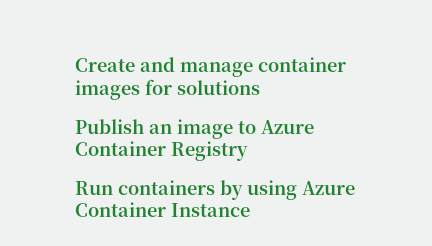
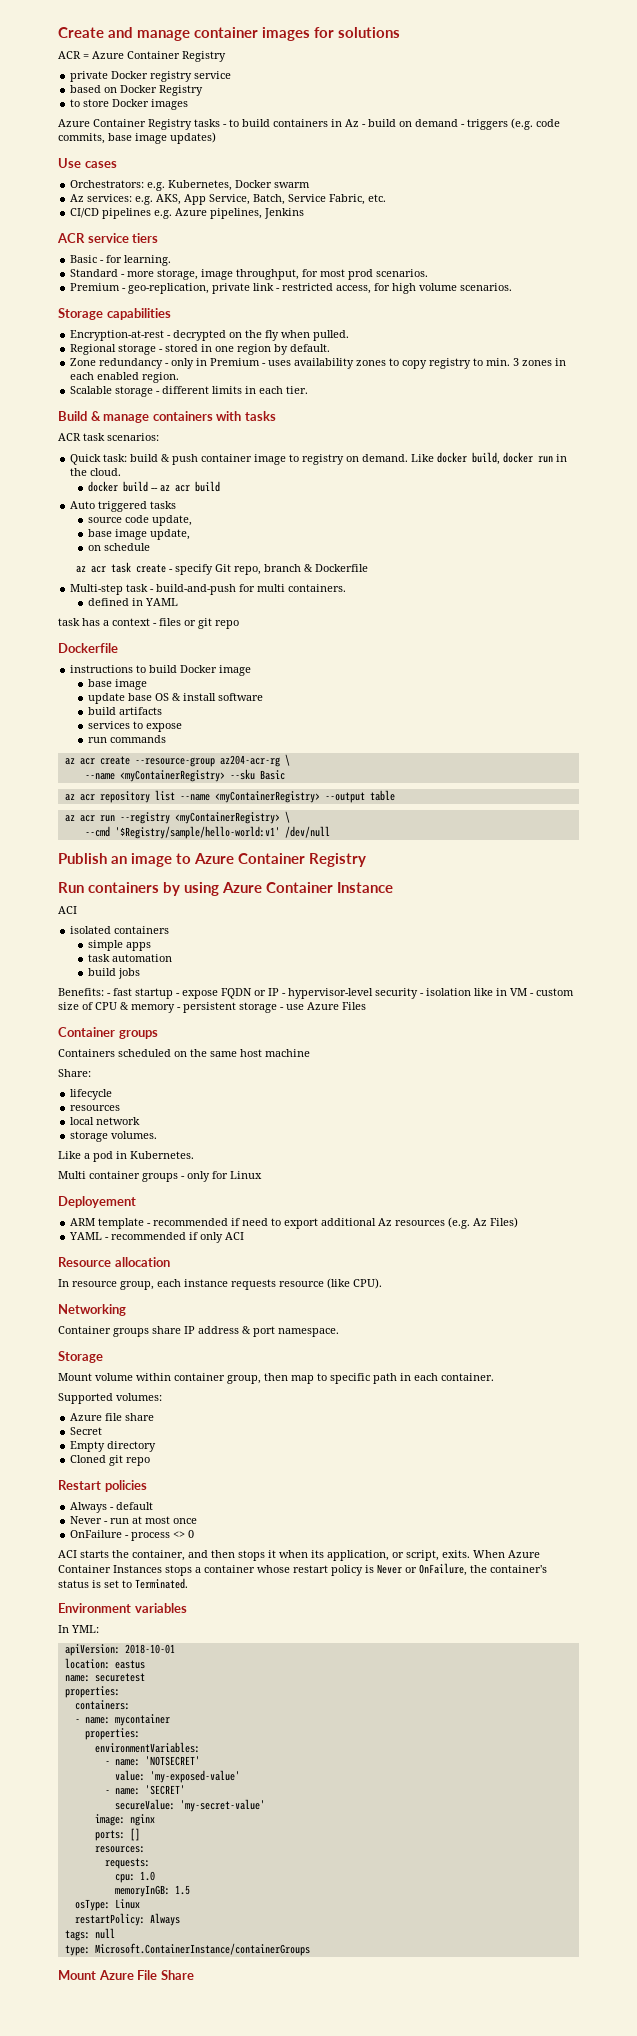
(260, 87) none -> [58,51,226,62] [70,71,232,82] [70,85,204,96] [70,99,189,110] [58,118,560,130] [58,132,216,144] [58,158,117,168] [70,180,311,191] [70,194,387,205] [70,208,305,219] [57,233,159,243] [70,255,172,266] [70,269,429,280] [70,283,513,294] [58,308,171,320] [70,330,350,341] [70,344,331,355] [70,358,567,369] [70,372,180,383] [70,386,309,397] [58,411,276,423] [58,433,159,441] [70,452,568,465] [70,468,122,476] [88,481,221,492] [70,501,177,512] [88,515,193,526] [88,529,191,540] [88,543,151,551] [75,562,368,575] [70,584,347,595] [88,598,179,606] [58,618,239,629] [58,643,118,653] [70,665,252,676] [88,679,148,690] [88,693,264,704] [88,707,163,715] [88,721,183,732] [88,735,167,743] [64,754,290,767] [84,769,285,782] [64,790,395,803] [64,811,290,824] [84,826,330,839] // ACR = Azure Container Registry // private Docker registry service // based on Docker Registry // to store Docker images // Azure Container Registry tasks - to build containers in Az - build on demand - triggers (e.g. code commits, base image updates) // Use cases // Orchestrators: e.g. Kubernetes, Docker swarm // Az services: e.g. AKS, App Service, Batch, Service Fabric, etc. // CI/CD pipelines e.g. Azure pipelines, Jenkins // ACR service tiers // Basic - for learning. // Standard - more storage, image throughput, for most prod scenarios. // Premium - geo-replication, private link - restricted access, for high volume scenarios. // Storage capabilities // Encryption-at-rest - decrypted on the fly when pulled. // Regional storage - stored in one region by default. // Zone redundancy - only in Premium - uses availability zones to copy registry to min. 3 zones in each enabled region. // Scalable storage - different limits in each tier. // Build & manage containers with tasks // ACR task scenarios: // Quick task: build & push container image to registry on demand. Like docker build, docker run in the cloud. // docker build -- az acr build // Auto triggered tasks // source code update, // base image update, // on schedule // az acr task create - specify Git repo, branch & Dockerfile // Multi-step task - build-and-push for multi containers. // defined in YAML // task has a context - files or git repo // Dockerfile // instructions to build Docker image // base image // update base OS & install software // build artifacts // services to expose // run commands // az acr create --resource-group az204-acr-rg \ // --name <myContainerRegistry> --sku Basic // az acr repository list --name <myContainerRegistry> --output table // az acr run --registry <myContainerRegistry> \ // --cmd '$Registry/sample/hello-world:v1' /dev/null
(250, 210) none -> [58,906,77,914] [70,926,170,934] [88,940,152,951] [88,954,173,962] [88,968,141,979] [58,988,574,999] [58,1002,366,1013] [58,1027,158,1039] [58,1049,310,1057] [58,1069,91,1077] [70,1089,113,1100] [70,1105,121,1111] [70,1117,141,1125] [70,1131,158,1142] [58,1151,194,1162] [58,1171,262,1182] [58,1196,136,1208] [70,1217,519,1229] [69,1232,245,1243] [58,1257,170,1267] [58,1278,382,1290] [58,1304,126,1316] [58,1326,339,1337] [58,1351,103,1363] [58,1373,494,1384] [58,1393,162,1404] [70,1413,155,1421] [70,1427,103,1435] [70,1441,157,1452] [70,1455,151,1466] [58,1480,147,1492] [70,1502,154,1513] [70,1516,198,1524] [70,1530,195,1541] [58,1550,540,1561] [58,1563,547,1576] [58,1578,188,1589] [58,1603,187,1613] [58,1625,99,1633] [64,1644,175,1656] [64,1658,145,1669] [64,1673,145,1682] [64,1686,120,1698] [74,1700,130,1710] [74,1714,170,1726] [84,1728,140,1740] [94,1742,200,1753] [104,1756,200,1766] [114,1770,240,1783] [104,1785,185,1795] [114,1799,265,1812] [94,1814,155,1826] [94,1828,140,1841] [94,1846,145,1853] [104,1858,150,1869] [114,1871,155,1883] [114,1885,190,1897] [74,1899,140,1911] [74,1913,180,1926] [64,1928,115,1941] [64,1943,310,1956] [58,1970,194,1980] // ACI // isolated containers // simple apps // task automation // build jobs // Benefits: - fast startup - expose FQDN or IP - hypervisor-level security - isolation like in VM - custom size of CPU & memory - persistent storage - use Azure Files // Container groups // Containers scheduled on the same host machine // Share: // lifecycle // resources // local network // storage volumes. // Like a pod in Kubernetes. // Multi container groups - only for Linux // Deployement // ARM template - recommended if need to export additional Az resources (e.g. Az Files) // YAML - recommended if only ACI // Resource allocation // In resource group, each instance requests resource (like CPU). // Networking // Container groups share IP address & port namespace. // Storage // Mount volume within container group, then map to specific path in each container. // Supported volumes: // Azure file share // Secret // Empty directory // Cloned git repo // Restart policies // Always - default // Never - run at most once // OnFailure - process <> 0 // ACI starts the container, and then stops it when its application, or script, exits. When Azure Container Instances stops a container whose restart policy is Never or OnFailure, the container's status is set to Terminated. // Environment variables // In YML: // apiVersion: 2018-10-01 // location: eastus // name: securetest // properties: // containers: // - name: mycontainer // properties: // environmentVariables: // - name: 'NOTSECRET' // value: 'my-exposed-value' // - name: 'SECRET' // secureValue: 'my-secret-value' // image: nginx // ports: [] // resources: // requests: // cpu: 1.0 // memoryInGB: 1.5 // osType: Linux // restartPolicy: Always // tags: null // type: Microsoft.ContainerInstance/containerGroups // Mount Azure File Share

